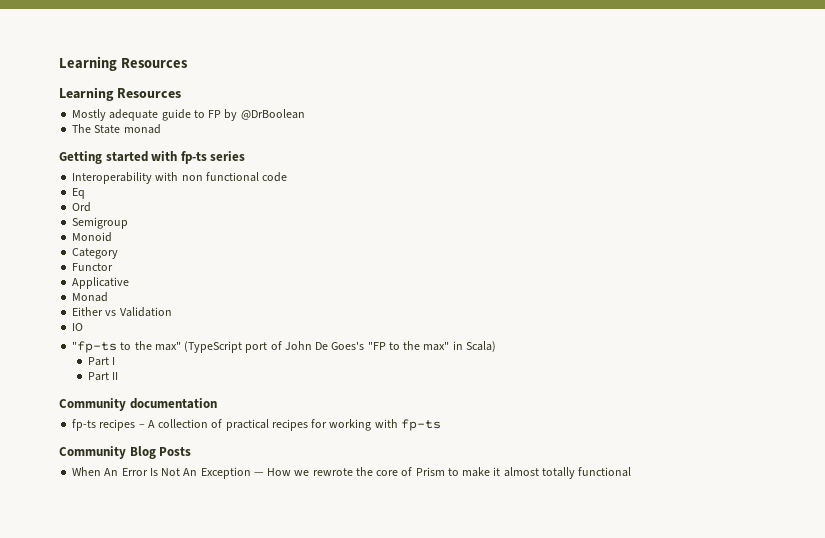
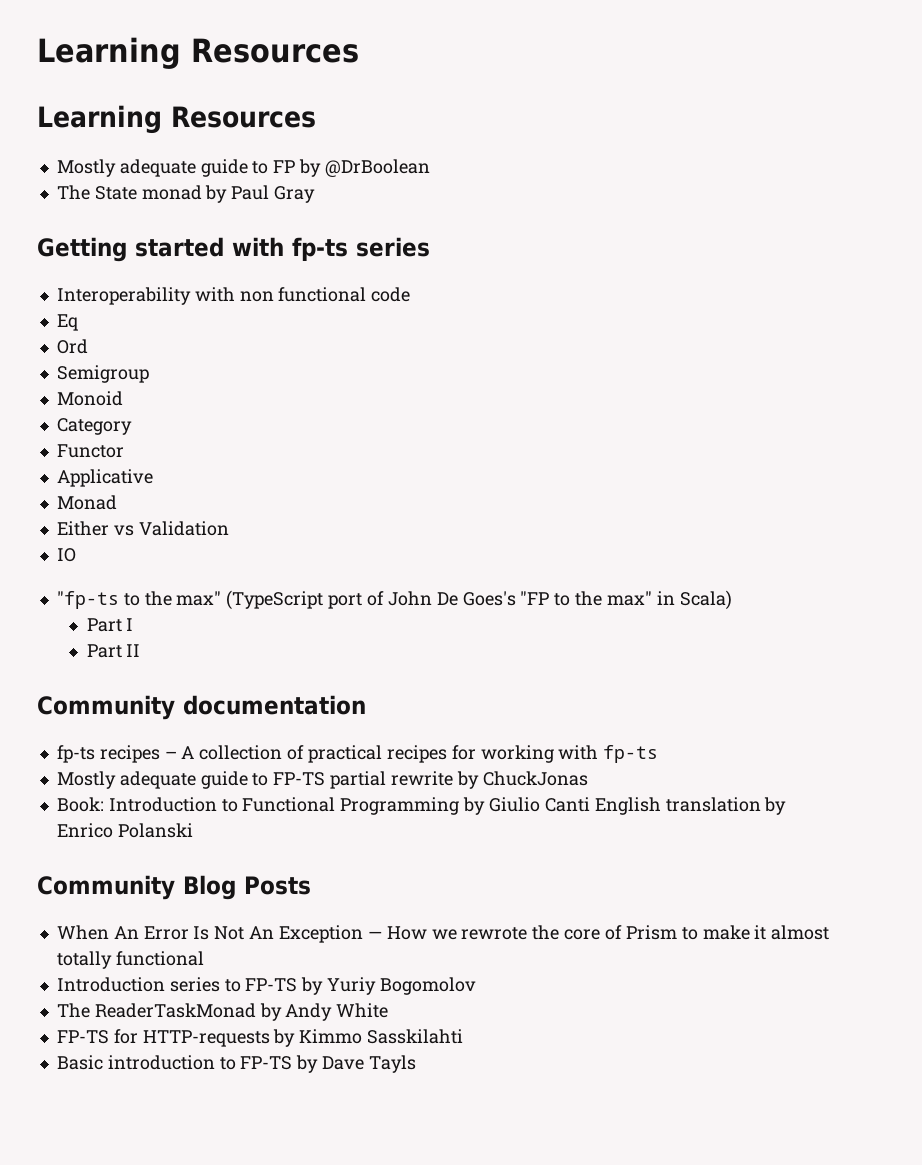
(161, 129) none -> [205,185,316,203] by Paul Gray
(441, 425) none -> [56,771,588,789] [56,797,787,815] [56,823,193,838] // Mostly adequate guide to FP-TS partial rewrite by ChuckJonas // Book: Introduction to Functional Programming by Giulio Canti English translation by Enrico Polanski
(632, 472) none -> [56,977,476,995] [56,1003,389,1021] [56,1029,464,1047] [56,1055,416,1073] // Introduction series to FP-TS by Yuriy Bogomolov // The ReaderTaskMonad by Andy White // FP-TS for HTTP-requests by Kimmo Sasskilahti // Basic introduction to FP-TS by Dave Tayls

